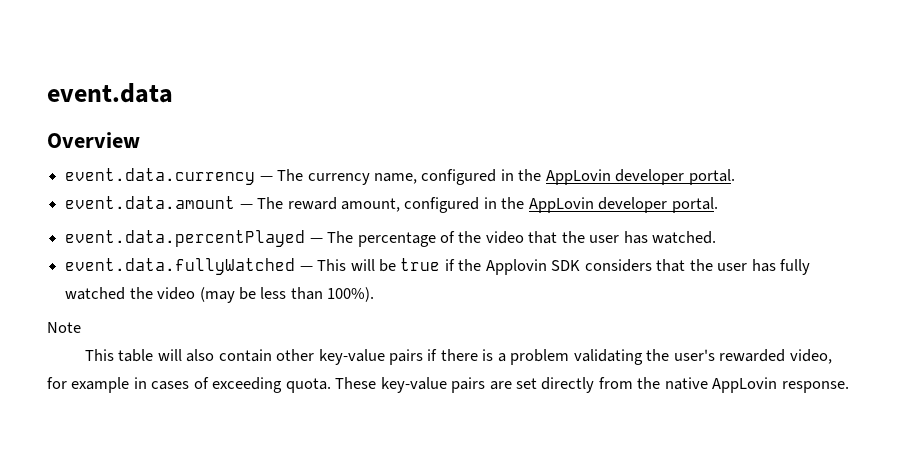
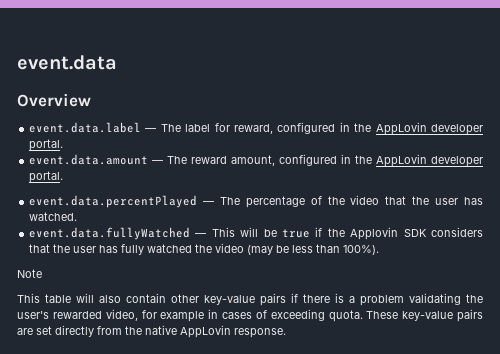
[65,168,417,185] event.data.currency — The currency name, -> [29,122,274,134] event.data.label — The label for reward,

